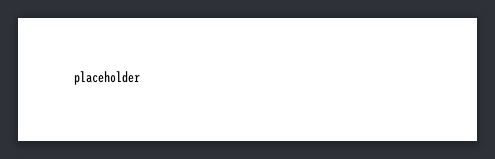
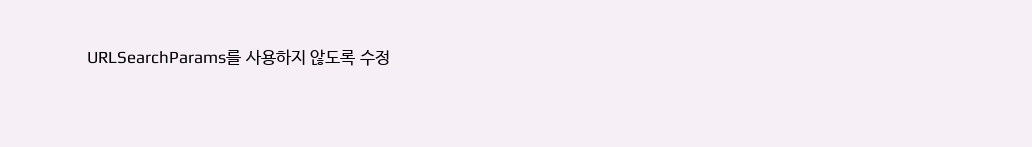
[74,71,140,85] placeholder -> [87,49,390,66] URLSearchParams를 사용하지 않도록 수정

